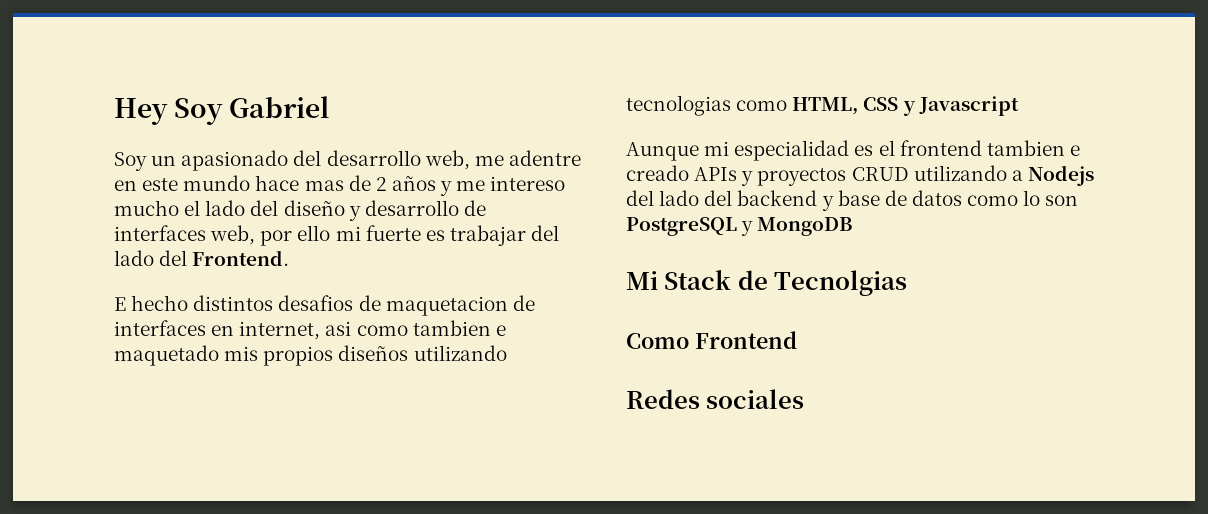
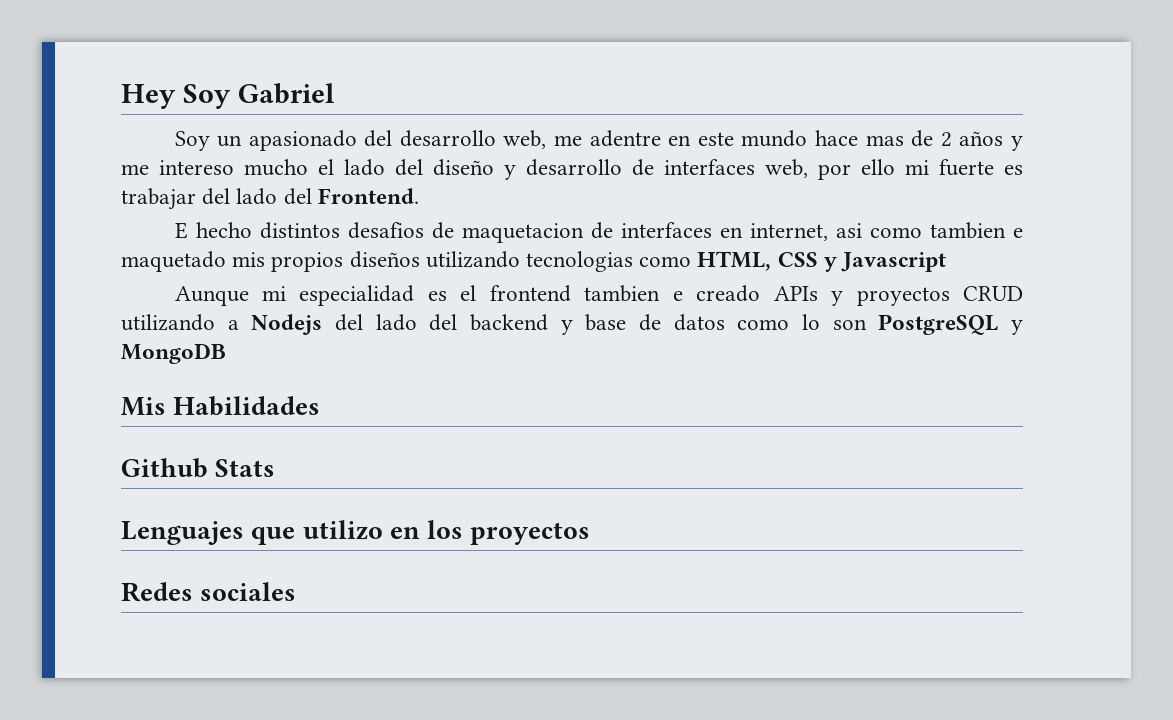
[626,270,908,296] [626,331,797,349] Mi Stack de Tecnolgias // Como Frontend -> [121,396,321,416] [121,458,276,478] [121,520,591,545] Mis Habilidades // Github Stats // Lenguajes que utilizo en los proyectos

